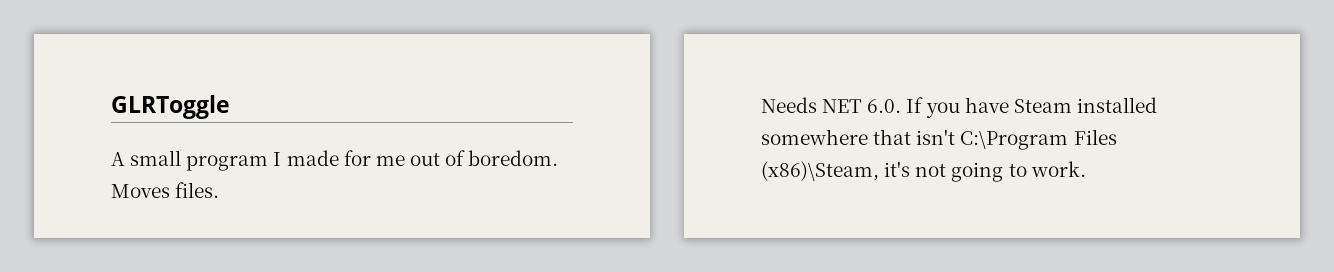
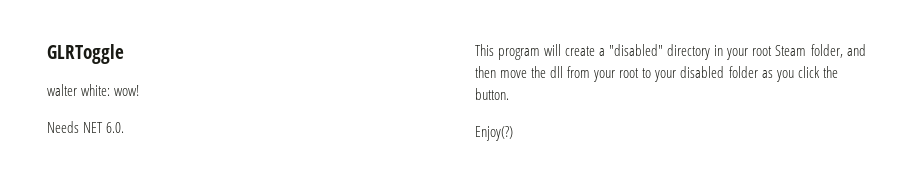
[111,150,559,171] [111,182,220,198] [761,97,1157,118] [761,129,1117,150] [761,161,1086,182] A small program I made for me out of boredom. Moves files. // Needs NET 6.0. If you have Steam installed somewhere that isn't C:\Program Files (x86)\Steam, it's not going to work. -> [47,84,140,96] [47,121,125,133] [475,44,866,60] [475,66,838,82] [475,88,509,100] [475,126,513,141] walter white: wow! // Needs NET 6.0. // This program will create a "disabled" directory in your root Steam folder, and then move the dll from your root to your disabled folder as you click the button. // Enjoy(?)

